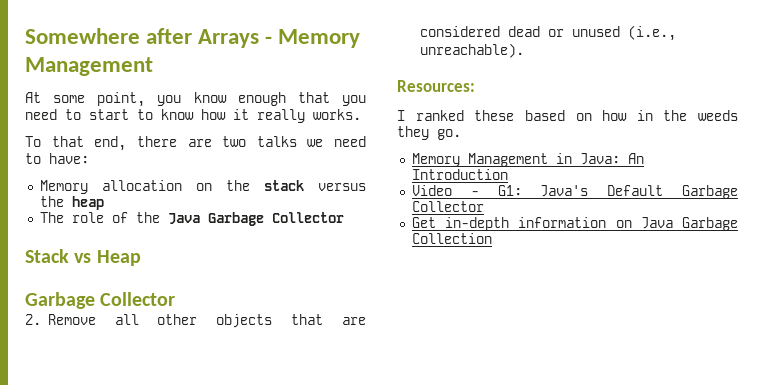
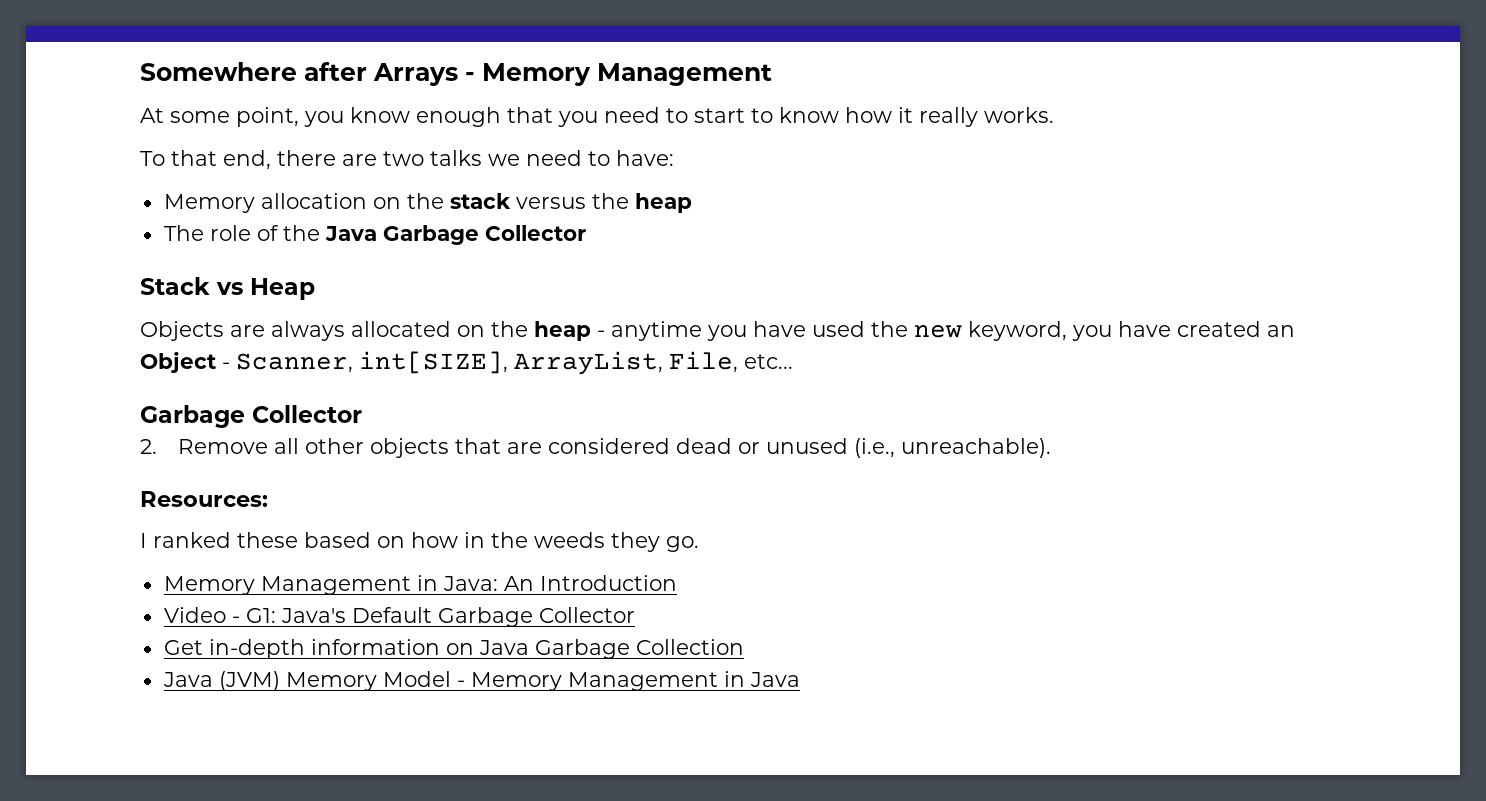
(141, 258) none -> [140,321,1295,341] [140,351,793,375] // Objects are always allocated on the heap - anytime you have used the new keyword, you have created an Object - Scanner, int[SIZE], ArrayList, File, etc...
(492, 238) none -> [162,671,800,691] // Java (JVM) Memory Model - Memory Management in Java

